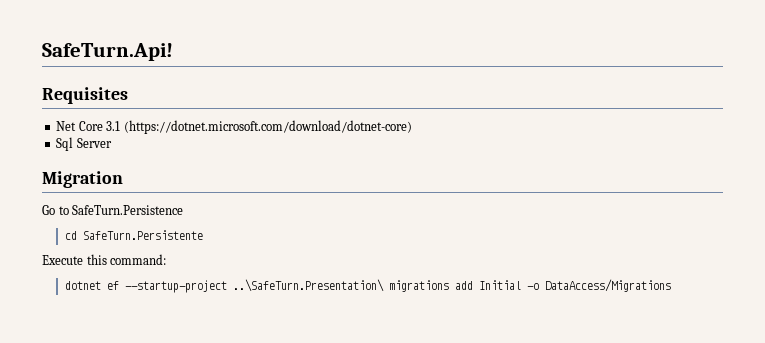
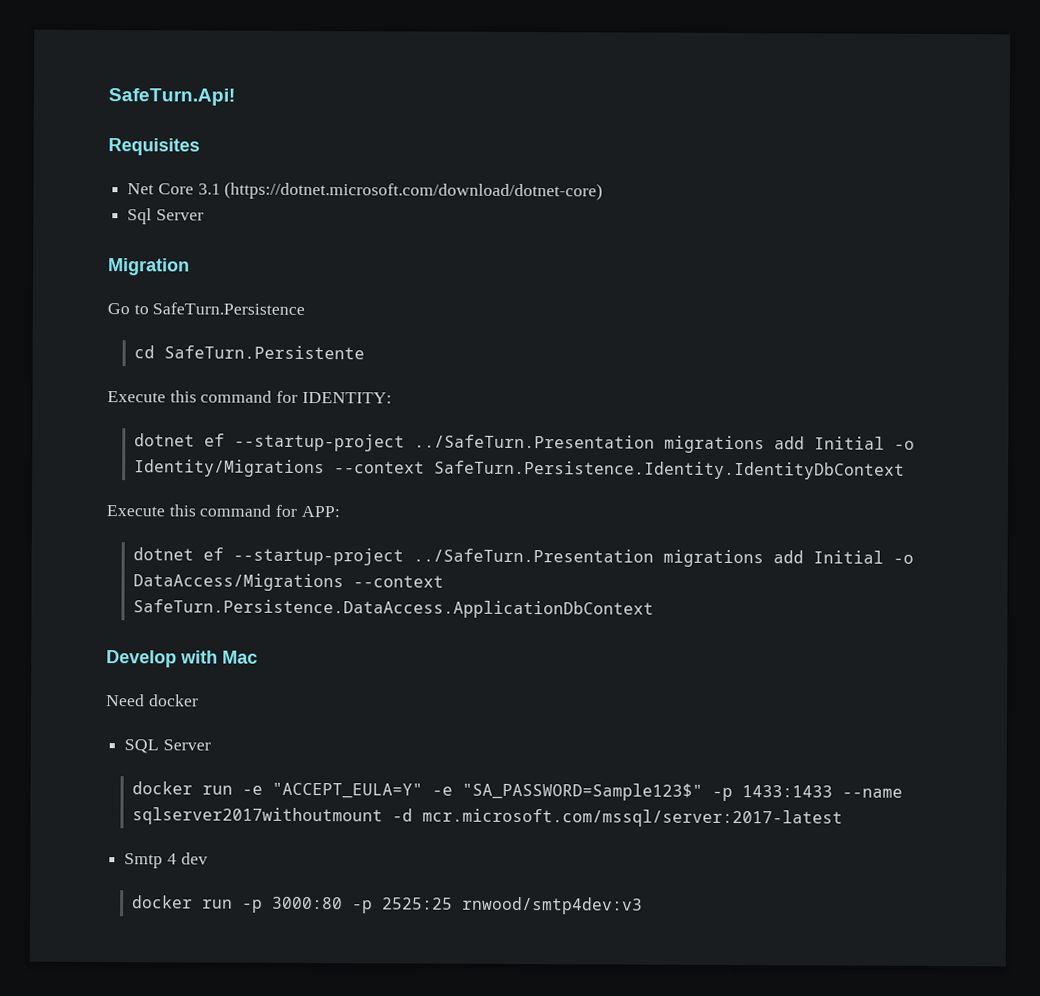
[110,254,167,265] [64,279,384,293] command: // dotnet ef --startup-project ..\SafeTurn.Presentation\ -> [200,390,392,404] [134,433,916,454] [134,459,906,480] [106,504,340,518] [133,547,655,566] command for IDENTITY: // dotnet ef --startup-project ../SafeTurn.Presentation migrations add Initial -o Identity/Migrations --context SafeTurn.Persistence.Identity.IdentityDbContext // Execute this command for APP: // dotnet ef --startup-project ../SafeTurn.Presentation
(671, 285) none -> [353,575,445,588] [133,599,655,619] [106,650,258,668] [106,694,199,707] [124,739,211,754] [132,781,904,802] [132,807,844,828] [124,852,208,869] [132,895,644,915] --context SafeTurn.Persistence.DataAccess.ApplicationDbContext // Develop with Mac // Need docker // SQL Server // docker run -e "ACCEPT_EULA=Y" -e "SA_PASSWORD=Sample123$" -p 1433:1433 --name sqlserver2017withoutmount -d mcr.microsoft.com/mssql/server:2017-latest // Smtp 4 dev // docker run -p 3000:80 -p 2525:25 rnwood/smtp4dev:v3

